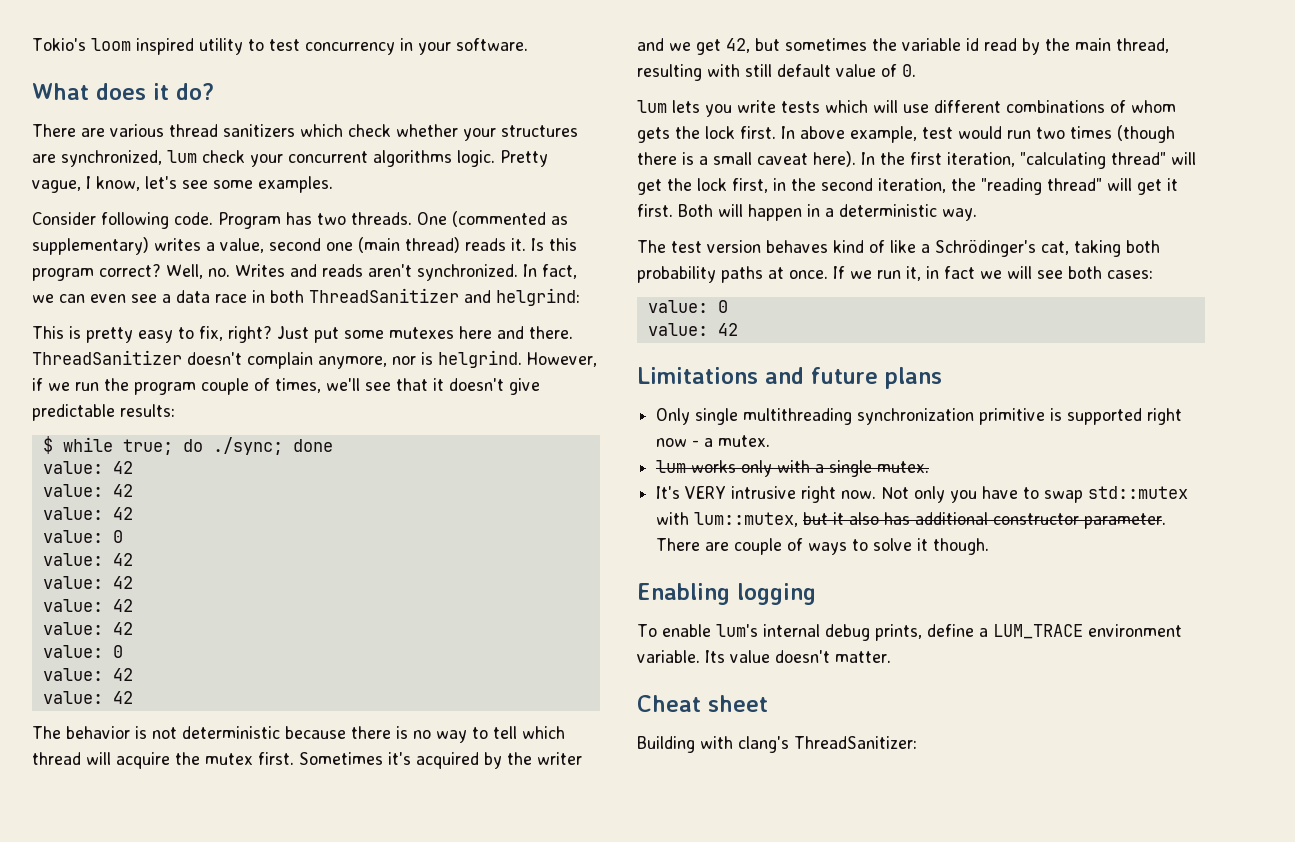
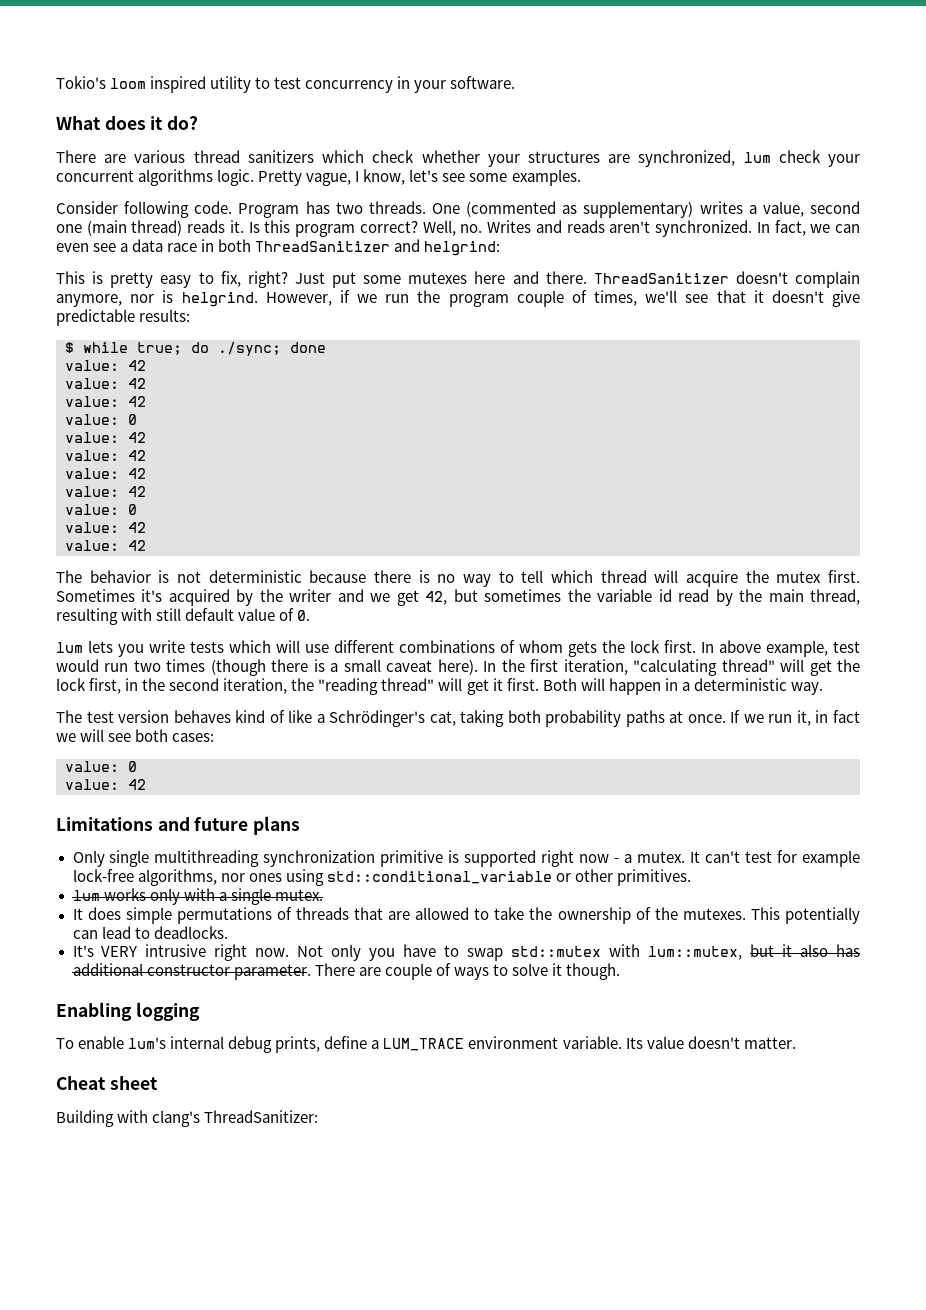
(771, 441) none -> [690,850,860,867] [72,869,691,886] It can't test for example lock-free algorithms, nor ones using std::conditional_variable or other primitives.
(930, 467) none -> [72,907,861,924] [72,926,228,939] // It does simple permutations of threads that are allowed to take the ownership of the mutexes. This potentially can lead to deadlocks.

